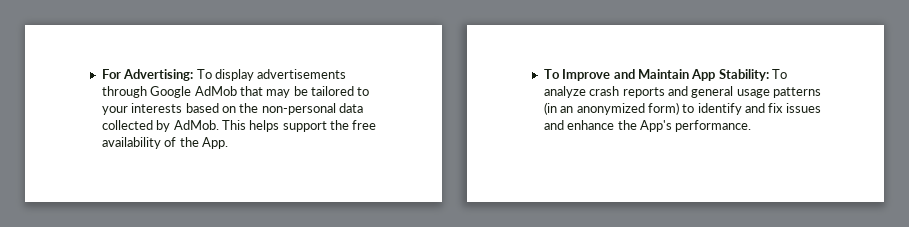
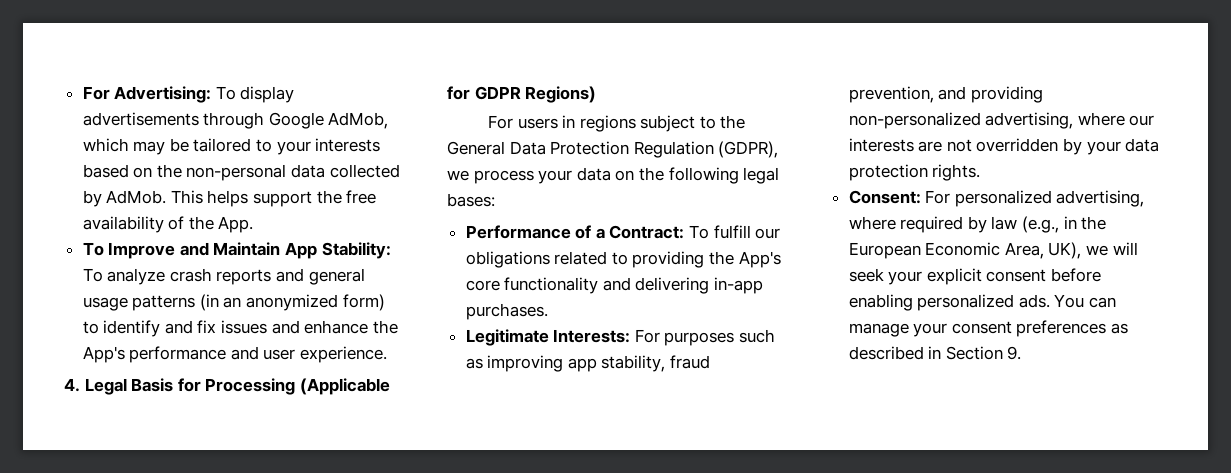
[194,86,263,96] AdMob that -> [328,112,389,129] [82,138,129,152] AdMob, which
[675,120,752,132] performance. -> [129,346,388,363] [64,378,390,395] [447,86,597,103] [487,115,746,132] [447,141,779,158] [447,167,780,184] [447,193,495,207] [465,225,781,239] [465,251,781,268] [465,277,764,294] [465,303,548,320] [465,329,776,346] [465,355,711,372] [848,86,1043,103] [848,112,1155,129] [848,138,1160,155] [848,164,981,181] [848,190,1145,207] [848,216,1107,233] [848,242,1138,259] [848,268,1102,285] [848,294,1117,311] [848,320,1129,337] [848,346,1022,360] performance and user experience. // 4. Legal Basis for Processing (Applicable for GDPR Regions) // For users in regions subject to the General Data Protection Regulation (GDPR), we process your data on the following legal bases: // Performance of a Contract: To fulfill our obligations related to providing the App's core functionality and delivering in-app purchases. // Legitimate Interests: For purposes such as improving app stability, fraud prevention, and providing non-personalized advertising, where our interests are not overridden by your data protection rights. // Consent: For personalized advertising, where required by law (e.g., in the European Economic Area, UK), we will seek your explicit consent before enabling personalized ads. You can manage your consent preferences as described in Section 9.

